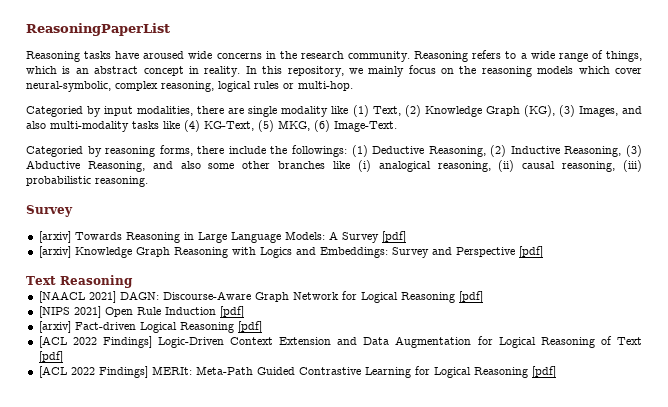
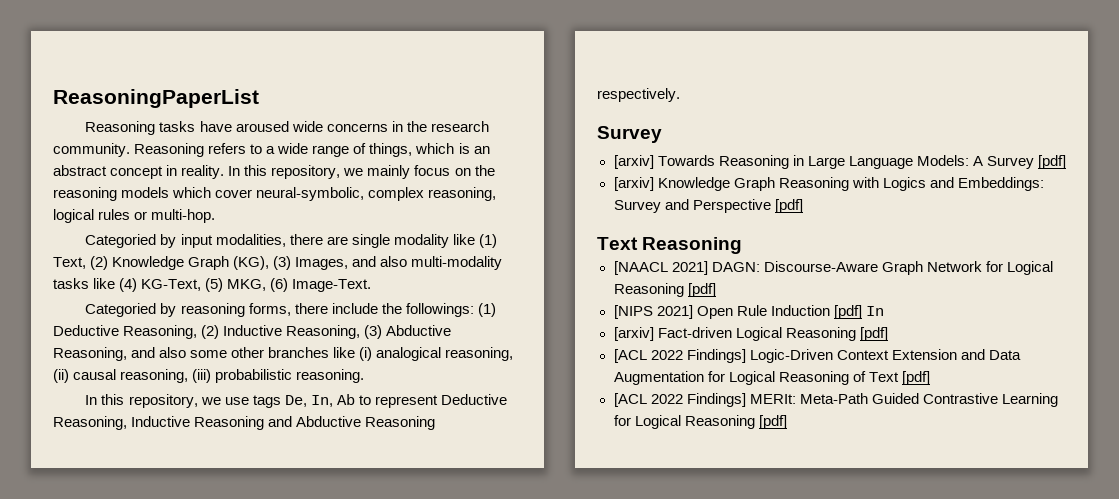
(148, 181) none -> [85,394,507,408] [53,416,436,430] [597,88,680,102] // In this repository, we use tags De, In, Ab to represent Deductive Reasoning, Inductive Reasoning and Abductive Reasoning respectively.
(244, 312) none -> [865,306,884,316] In

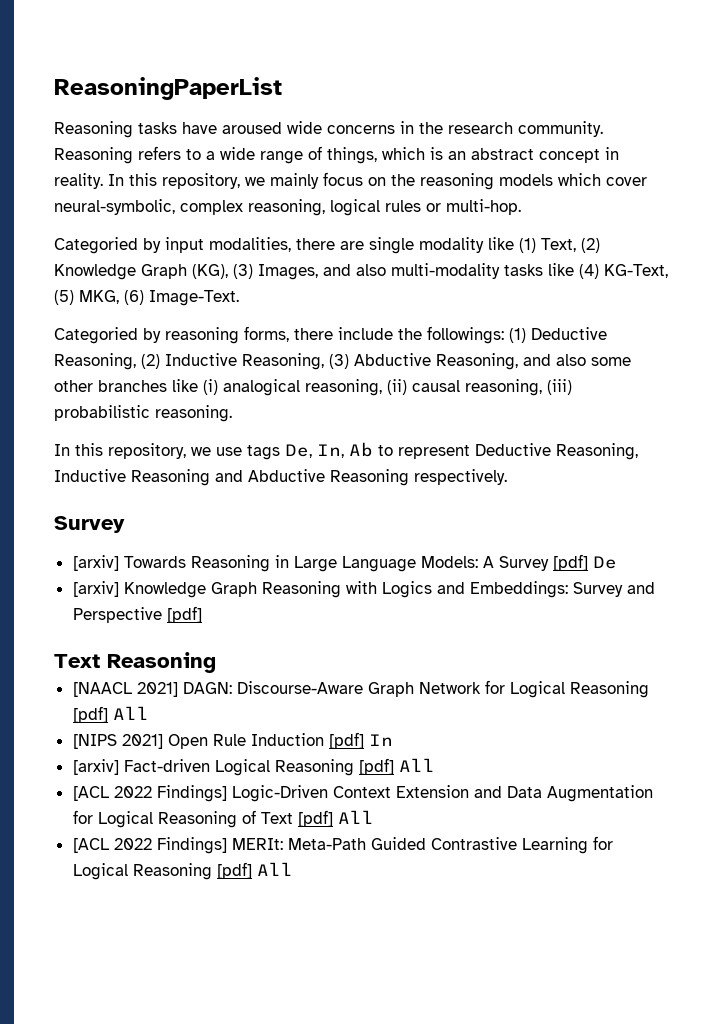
(1066, 162) none -> [592,556,617,569] De
(716, 290) none -> [112,706,149,720] All
(888, 334) none -> [398,758,435,772] All
(930, 378) none -> [337,810,374,824] All
(787, 422) none -> [256,862,293,876] All

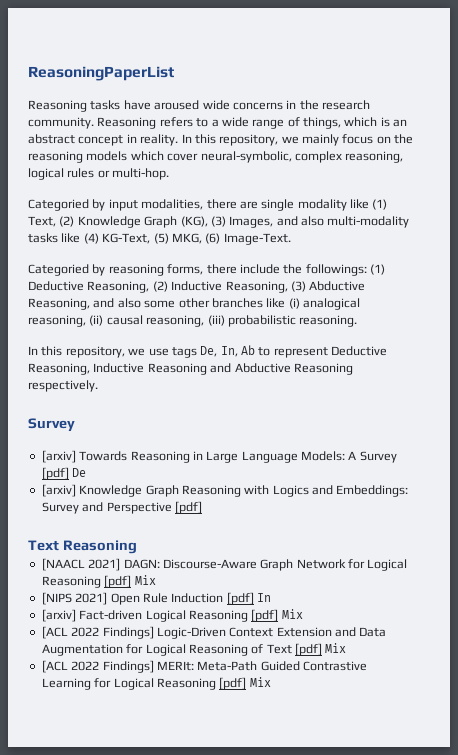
[112,706,149,720] All -> [134,575,156,585] Mix
[398,758,435,772] All -> [281,609,303,619] Mix
[337,810,374,824] All -> [325,643,347,653] Mix
[256,862,293,876] All -> [249,677,271,687] Mix

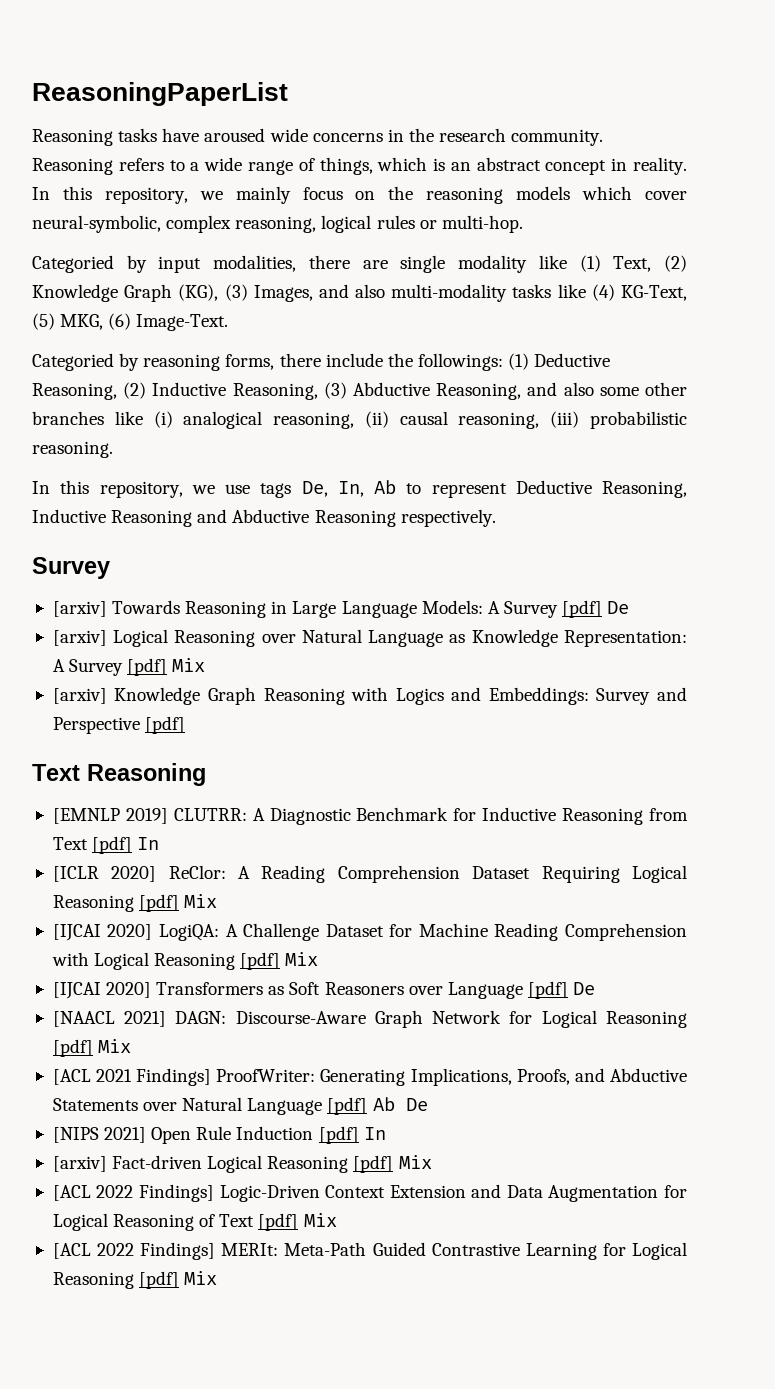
(87, 472) none -> [52,629,687,647] [52,658,206,676] // [arxiv] Logical Reasoning over Natural Language as Knowledge Representation: A Survey [pdf] Mix
(137, 547) none -> [52,807,688,825] [52,836,160,854] [52,865,687,883] [52,894,218,912] [52,923,688,941] [51,952,319,970] [52,981,596,999] // [EMNLP 2019] CLUTRR: A Diagnostic Benchmark for Inductive Reasoning from Text [pdf] In // [ICLR 2020] ReClor: A Reading Comprehension Dataset Requiring Logical Reasoning [pdf] Mix // [IJCAI 2020] LogiQA: A Challenge Dataset for Machine Reading Comprehension with Logical Reasoning [pdf] Mix // [IJCAI 2020] Transformers as Soft Reasoners over Language [pdf] De
(156, 580) none -> [52,1068,687,1086] [52,1097,428,1115] // [ACL 2021 Findings] ProofWriter: Generating Implications, Proofs, and Abductive Statements over Natural Language [pdf] Ab De

